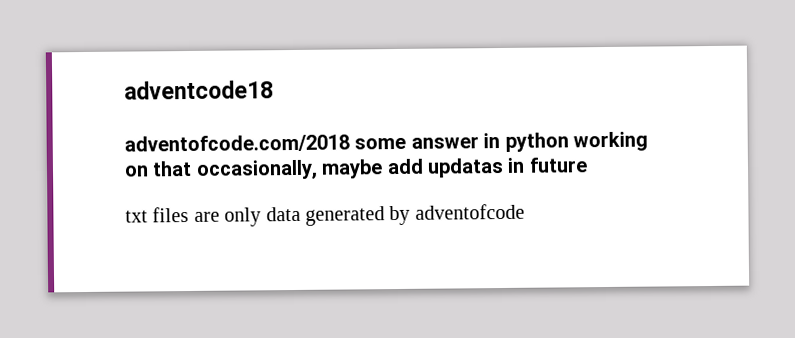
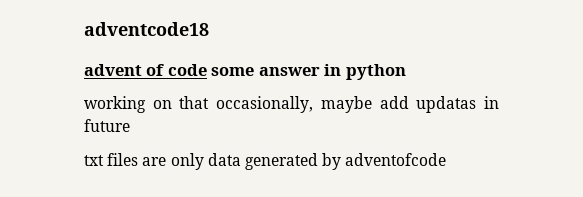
[124,134,350,153] adventofcode.com/2018 -> [84,64,207,76] advent of code
(569, 142) none -> (406, 72) //

